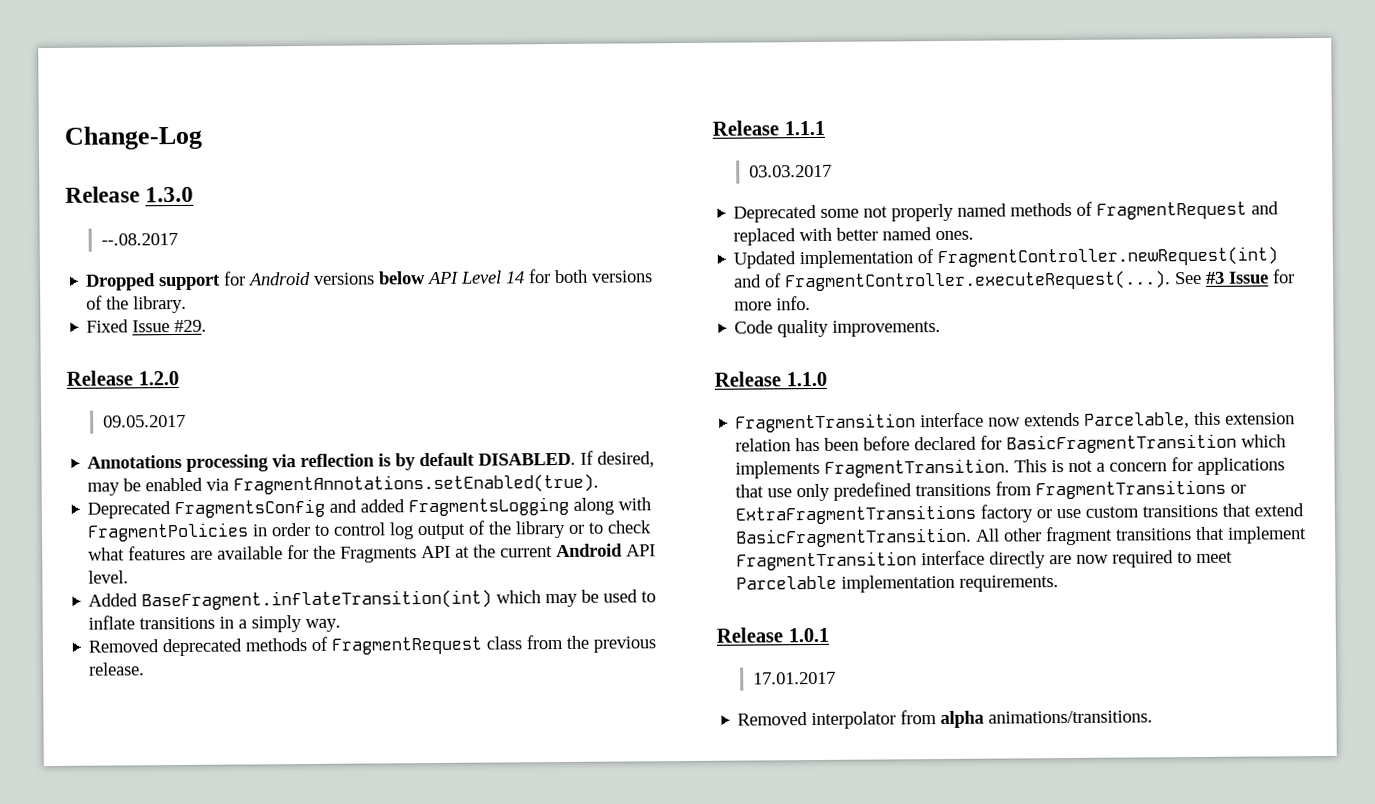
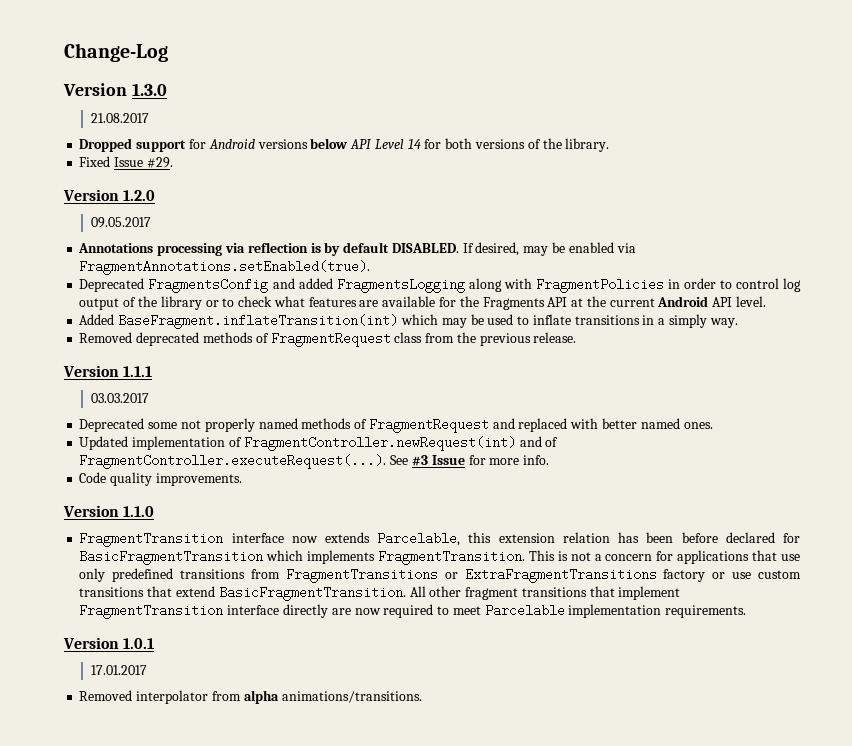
[65,186,140,203] Release -> [63,83,127,96] Version
[101,232,179,246] --.08.2017 -> [90,113,149,123] 21.08.2017
[66,370,133,386] Release -> [63,189,119,201] Version
[712,120,779,136] Release -> [63,365,119,377] Version
[714,371,781,387] Release -> [63,505,119,517] Version
[716,627,783,643] Release -> [63,637,119,649] Version

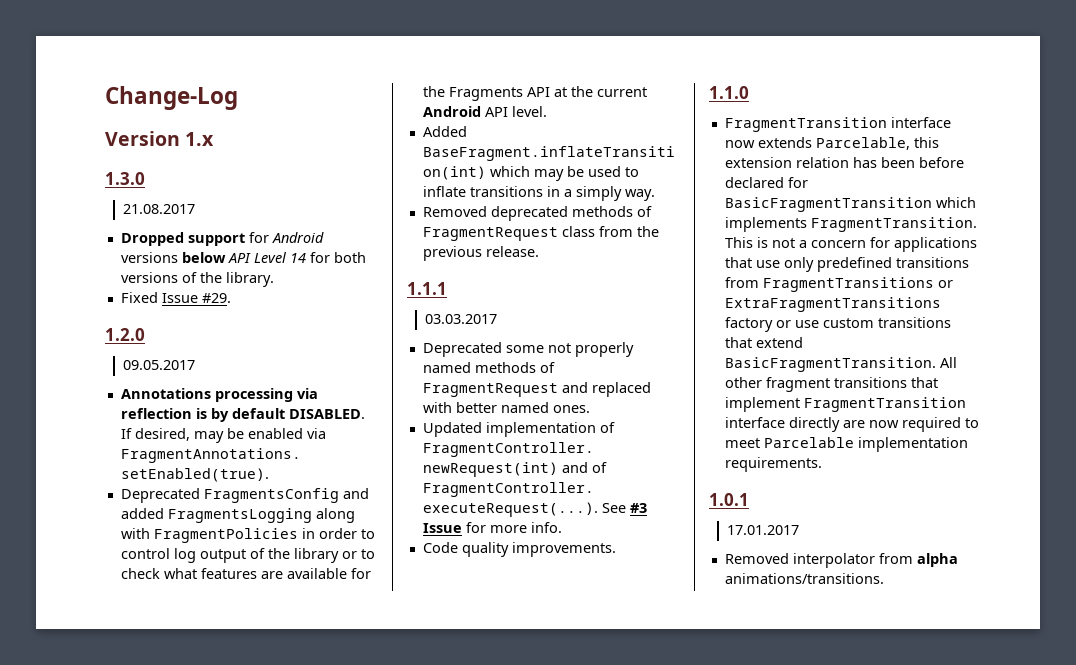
(127, 89) none -> [185,132,215,146] 1.x //
[63,189,119,201] Version -> (231, 298) none
[63,365,119,377] Version -> (539, 251) none
[63,505,119,517] Version -> (616, 549) none
[63,637,119,649] Version -> (822, 464) none

